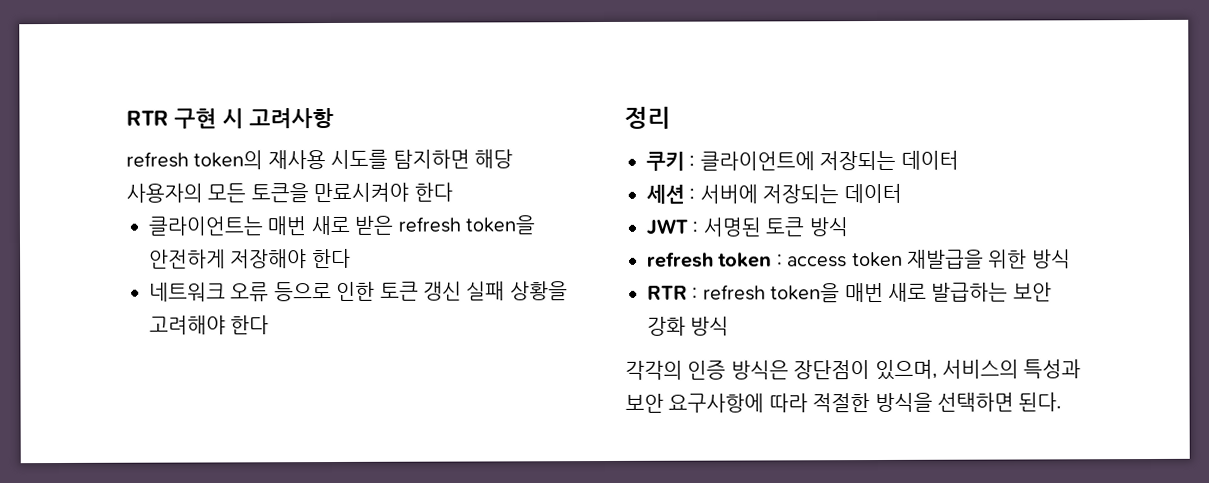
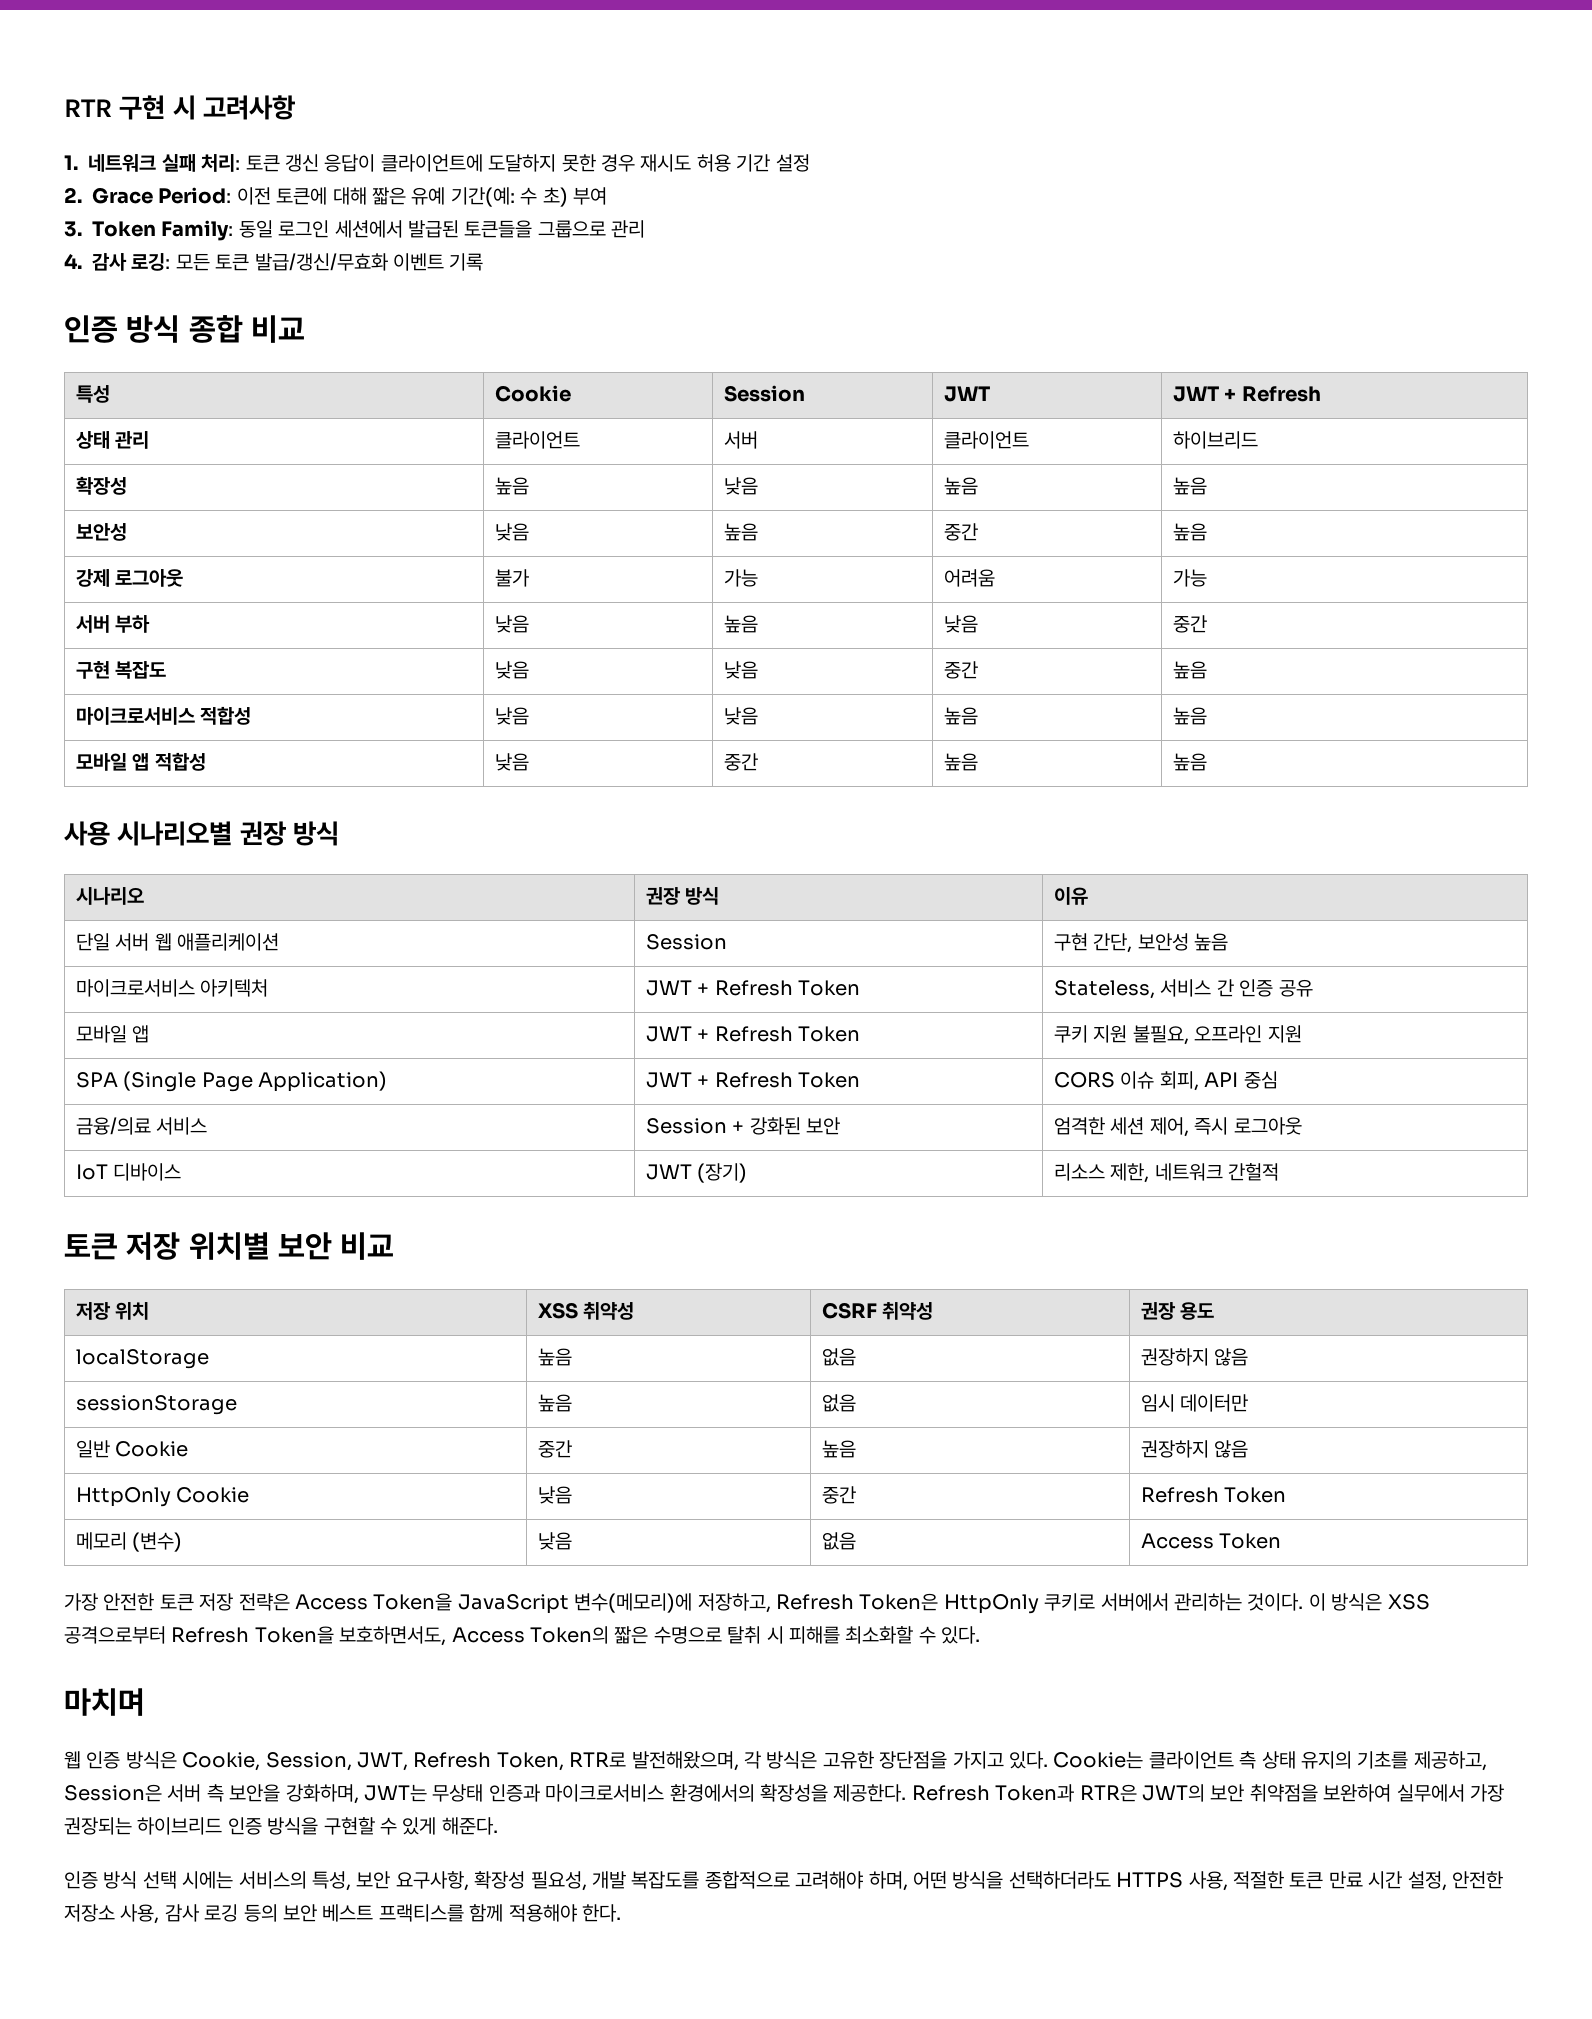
[126,149,513,170] [126,182,453,203] [148,215,535,236] [149,248,351,269] [149,281,568,302] [149,315,270,335] [624,106,671,129] [646,150,959,171] [646,183,902,204] [646,217,848,237] [647,249,1071,269] [647,282,1052,303] [647,316,730,336] [625,359,1082,381] [625,392,1063,413] refresh token의 재사용 시도를 탐지하면 해당 사용자의 모든 토큰을 만료시켜야 한다 // 클라이언트는 매번 새로 받은 refresh token을 안전하게 저장해야 한다 // 네트워크 오류 등으로 인한 토큰 갱신 실패 상황을 고려해야 한다 // 정리 // 쿠키 : 클라이언트에 저장되는 데이터 // 세션 : 서버에 저장되는 데이터 // JWT : 서명된 토큰 방식 // refresh token : access token 재발급을 위한 방식 // RTR : refresh token을 매번 새로 발급하는 보안 강화 방식 // 각각의 인증 방식은 장단점이 있으며, 서비스의 특성과 보안 요구사항에 따라 적절한 방식을 선택하면 된다. -> [64,154,810,172] [64,187,607,207] [64,220,646,241] [64,253,484,271] [64,315,306,343] [75,385,110,403] [494,385,571,402] [723,385,805,402] [943,386,990,402] [1172,386,1321,402] [75,431,150,449] [494,431,580,449] [723,431,758,449] [943,431,1029,449] [1172,431,1258,449] [75,476,127,495] [494,477,529,495] [723,477,758,495] [943,477,978,495] [1172,477,1207,495] [75,523,127,541] [494,523,529,541] [723,523,758,541] [943,523,978,541] [1172,523,1207,541] [75,569,184,587] [494,569,529,587] [723,569,758,587] [943,569,995,587] [1172,569,1207,587] [75,615,151,633] [494,615,529,633] [723,615,758,633] [943,615,978,633] [1172,615,1207,633] [75,661,167,679] [494,661,529,679] [723,661,758,679] [943,661,978,679] [1172,661,1207,679] [75,706,252,725] [494,707,529,725] [723,707,758,725] [943,707,978,725] [1172,707,1207,725] [75,752,206,771] [494,753,529,771] [723,753,758,771] [943,753,978,771] [1172,753,1207,771] [64,821,339,846] [75,887,144,905] [645,887,720,905] [1053,887,1088,905] [75,933,280,951] [645,934,727,950] [1053,933,1229,953] [75,979,269,997] [645,980,861,996] [1053,979,1313,999] [75,1025,150,1043] [645,1026,861,1042] [1053,1025,1302,1045] [75,1071,388,1092] [645,1072,861,1088] [1053,1071,1278,1091] [75,1117,208,1135] [645,1117,841,1135] [1053,1117,1302,1137] [75,1163,182,1181] [645,1163,748,1183] [1053,1163,1280,1183] [64,1232,395,1260] [75,1302,150,1320] [537,1302,635,1320] [821,1302,934,1320] [1140,1302,1215,1320] [75,1349,209,1369] [537,1348,572,1366] [821,1348,856,1366] [1140,1348,1249,1366] [75,1395,237,1415] [537,1394,572,1412] [821,1394,856,1412] [1140,1394,1249,1412] [75,1440,189,1458] [537,1440,572,1458] [821,1440,856,1458] [1140,1440,1249,1458] [75,1487,250,1507] [537,1486,572,1504] [821,1486,856,1504] [1140,1487,1287,1503] [75,1532,183,1552] [537,1532,572,1550] [821,1532,856,1550] [1140,1533,1282,1549] [64,1593,1430,1614] [64,1626,981,1646] [64,1688,145,1716] [64,1751,1487,1771] [64,1784,1505,1804] [64,1817,498,1835] [64,1871,1504,1891] [64,1904,621,1924] 1. 네트워크 실패 처리: 토큰 갱신 응답이 클라이언트에 도달하지 못한 경우 재시도 허용 기간 설정 // 2. Grace Period: 이전 토큰에 대해 짧은 유예 기간(예: 수 초) 부여 // 3. Token Family: 동일 로그인 세션에서 발급된 토큰들을 그룹으로 관리 // 4. 감사 로깅: 모든 토큰 발급/갱신/무효화 이벤트 기록 // 인증 방식 종합 비교 // 특성 | Cookie | Session | JWT | JWT + Refresh // 상태 관리 | 클라이언트 | 서버 | 클라이언트 | 하이브리드 // 확장성 | 높음 | 낮음 | 높음 | 높음 // 보안성 | 낮음 | 높음 | 중간 | 높음 // 강제 로그아웃 | 불가 | 가능 | 어려움 | 가능 // 서버 부하 | 낮음 | 높음 | 낮음 | 중간 // 구현 복잡도 | 낮음 | 낮음 | 중간 | 높음 // 마이크로서비스 적합성 | 낮음 | 낮음 | 높음 | 높음 // 모바일 앱 적합성 | 낮음 | 중간 | 높음 | 높음 // 사용 시나리오별 권장 방식 // 시나리오 | 권장 방식 | 이유 // 단일 서버 웹 애플리케이션 | Session | 구현 간단, 보안성 높음 // 마이크로서비스 아키텍처 | JWT + Refresh Token | Stateless, 서비스 간 인증 공유 // 모바일 앱 | JWT + Refresh Token | 쿠키 지원 불필요, 오프라인 지원 // SPA (Single Page Application) | JWT + Refresh Token | CORS 이슈 회피, API 중심 // 금융/의료 서비스 | Session + 강화된 보안 | 엄격한 세션 제어, 즉시 로그아웃 // IoT 디바이스 | JWT (장기) | 리소스 제한, 네트워크 간헐적 // 토큰 저장 위치별 보안 비교 // 저장 위치 | XSS 취약성 | CSRF 취약성 | 권장 용도 // localStorage | 높음 | 없음 | 권장하지 않음 // sessionStorage | 높음 | 없음 | 임시 데이터만 // 일반 Cookie | 중간 | 높음 | 권장하지 않음 // HttpOnly Cookie | 낮음 | 중간 | Refresh Token // 메모리 (변수) | 낮음 | 없음 | Access Token // 가장 안전한 토큰 저장 전략은 Access Token을 JavaScript 변수(메모리)에 저장하고, Refresh Token은 HttpOnly 쿠키로 서버에서 관리하는 것이다. 이 방식은 XSS 공격으로부터 Refresh Token을 보호하면서도, Access Token의 짧은 수명으로 탈취 시 피해를 최소화할 수 있다. // 마치며 // 웹 인증 방식은 Cookie, Session, JWT, Refresh Token, RTR로 발전해왔으며, 각 방식은 고유한 장단점을 가지고 있다. Cookie는 클라이언트 측 상태 유지의 기초를 제공하고, Session은 서버 측 보안을 강화하며, JWT는 무상태 인증과 마이크로서비스 환경에서의 확장성을 제공한다. Refresh Token과 RTR은 JWT의 보안 취약점을 보완하여 실무에서 가장 권장되는 하이브리드 인증 방식을 구현할 수 있게 해준다. // 인증 방식 선택 시에는 서비스의 특성, 보안 요구사항, 확장성 필요성, 개발 복잡도를 종합적으로 고려해야 하며, 어떤 방식을 선택하더라도 HTTPS 사용, 적절한 토큰 만료 시간 설정, 안전한 저장소 사용, 감사 로깅 등의 보안 베스트 프랙티스를 함께 적용해야 한다.

